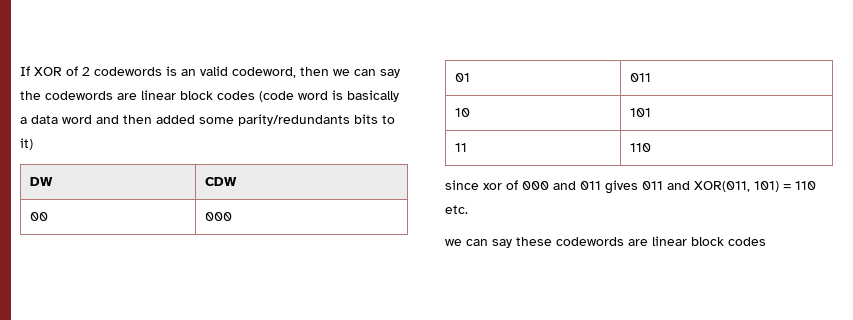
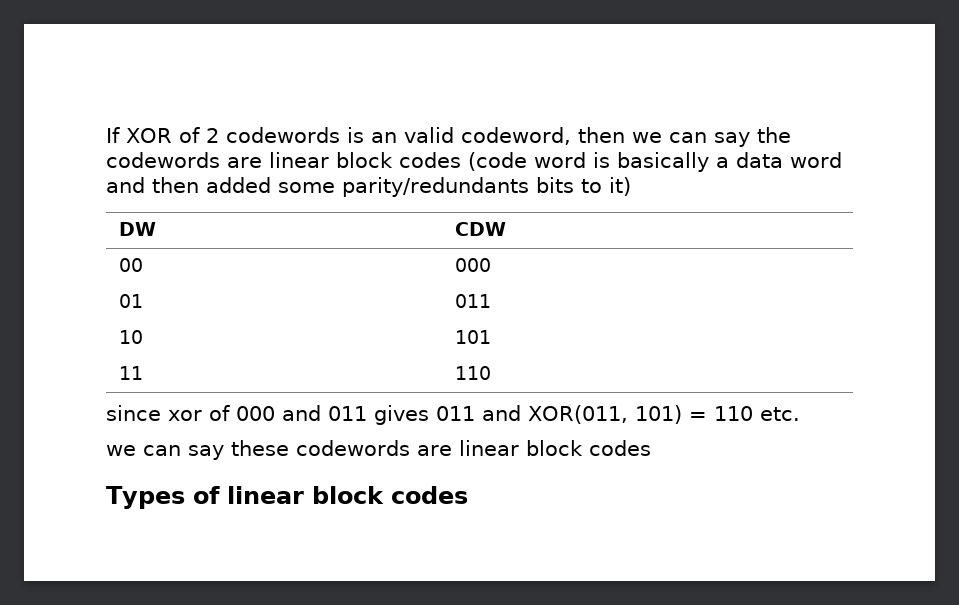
(766, 241) none -> [106,486,468,509] // Types of linear block codes

